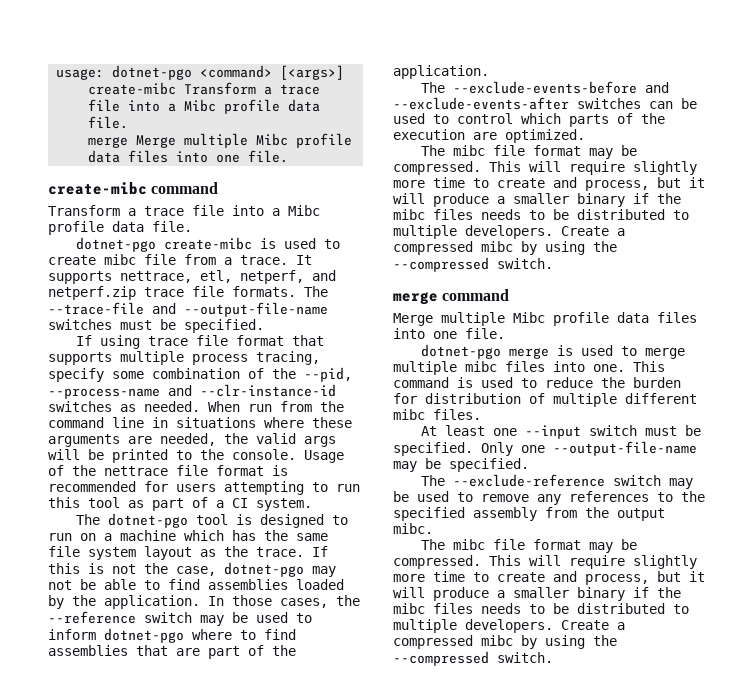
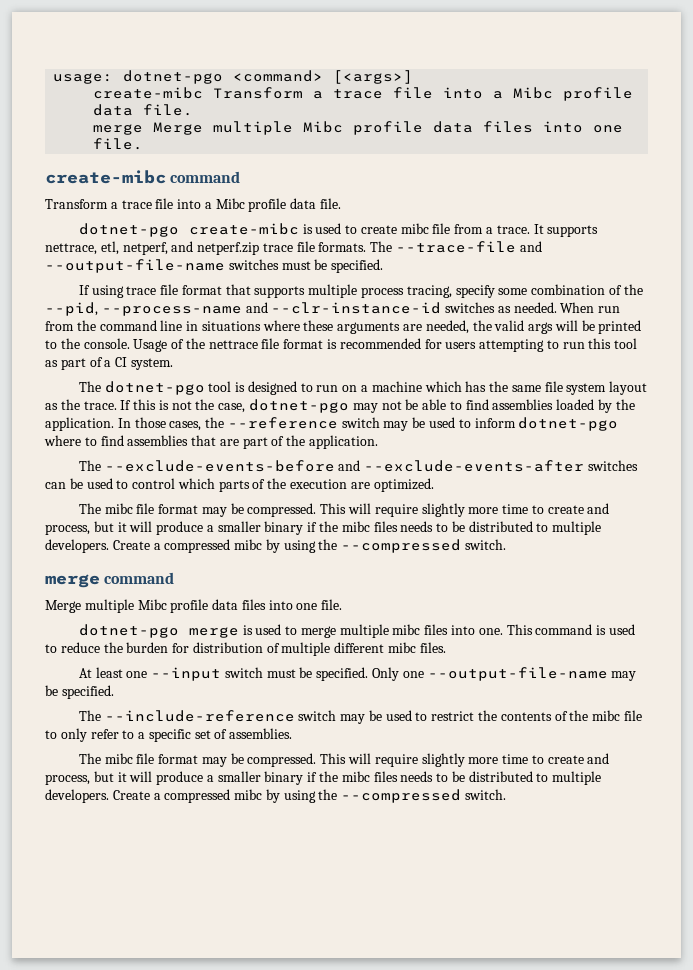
[452,474,693,489] [393,491,705,505] [393,507,665,521] [393,523,433,534] --exclude-reference switch may be used to remove any references to the specified assembly from the output mibc. -> [104,710,642,724] [45,728,293,742] --include-reference switch may be used to restrict the contents of the mibc file to only refer to a specific set of assemblies.

